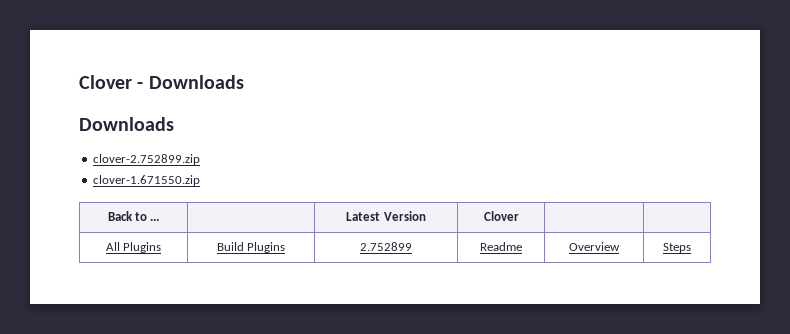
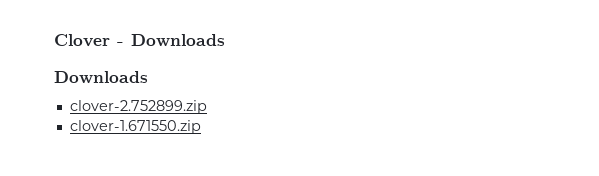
[107,211,160,221] [346,211,426,221] [483,211,519,221] [105,242,162,253] [216,242,286,253] [360,242,412,251] [480,242,522,251] [569,242,620,251] [663,243,691,253] // Back to ... | | Latest Version | Clover | | // All Plugins | Build Plugins | 2.752899 | Readme | Overview | Steps -> (201, 127) none

